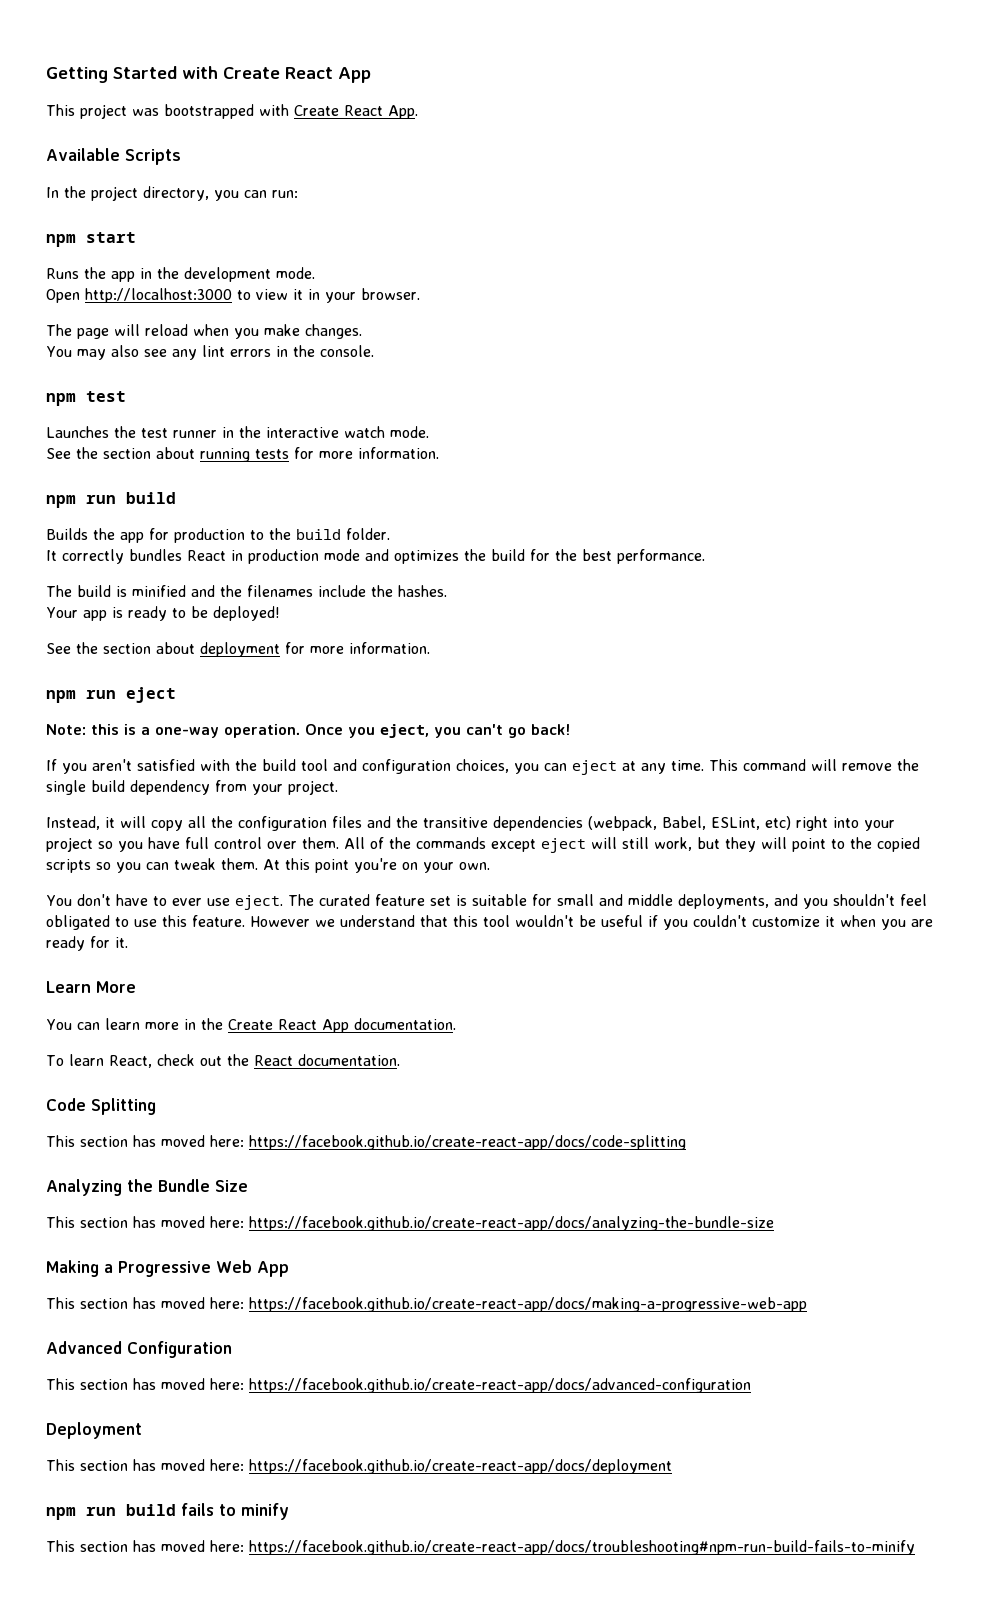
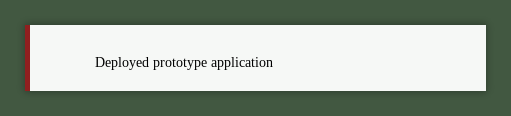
[46,66,371,83] [46,104,418,119] [46,148,181,165] [46,186,298,201] [46,232,136,247] [46,267,315,282] [46,288,420,303] [46,324,362,339] [46,345,374,360] [46,391,126,406] [46,426,429,438] [46,447,439,462] [46,492,176,508] [46,528,390,543] [46,549,705,564] [46,585,447,597] [46,606,280,621] [46,642,430,657] [46,687,176,703] [46,724,570,738] [46,759,919,775] [46,780,338,795] [46,816,895,831] [46,837,920,853] [46,858,490,873] [46,894,927,910] [46,915,933,930] [46,936,128,951] [46,981,136,993] [46,1018,456,1033] [46,1054,400,1068] [46,1098,156,1115] [46,1135,686,1150] [46,1179,248,1196] [46,1216,774,1231] [46,1260,289,1277] [46,1297,807,1312] [46,1341,232,1358] [46,1378,751,1393] [46,1422,142,1439] [46,1459,672,1474] [46,1503,289,1520] [46,1540,915,1555] Getting Started with Create React App // This project was bootstrapped with Create React App. // Available Scripts // In the project directory, you can run: // npm start // Runs the app in the development mode. // Open http://localhost:3000 to view it in your browser. // The page will reload when you make changes. // You may also see any lint errors in the console. // npm test // Launches the test runner in the interactive watch mode. // See the section about running tests for more information. // npm run build // Builds the app for production to the build folder. // It correctly bundles React in production mode and optimizes the build for the best performance. // The build is minified and the filenames include the hashes. // Your app is ready to be deployed! // See the section about deployment for more information. // npm run eject // Note: this is a one-way operation. Once you eject, you can't go back! // If you aren't satisfied with the build tool and configuration choices, you can eject at any time. This command will remove the single build dependency from your project. // Instead, it will copy all the configuration files and the transitive dependencies (webpack, Babel, ESLint, etc) right into your project so you have full control over them. All of the commands except eject will still work, but they will point to the copied scripts so you can tweak them. At this point you're on your own. // You don't have to ever use eject. The curated feature set is suitable for small and middle deployments, and you shouldn't feel obligated to use this feature. However we understand that this tool wouldn't be useful if you couldn't customize it when you are ready for it. // Learn More // You can learn more in the Create React App documentation. // To learn React, check out the React documentation. // Code Splitting // This section has moved here: https://facebook.github.io/create-react-app/docs/code-splitting // Analyzing the Bundle Size // This section has moved here: https://facebook.github.io/create-react-app/docs/analyzing-the-bundle-size // Making a Progressive Web App // This section has moved here: https://facebook.github.io/create-react-app/docs/making-a-progressive-web-app // Advanced Configuration // This section has moved here: https://facebook.github.io/create-react-app/docs/advanced-configuration // Deployment // This section has moved here: https://facebook.github.io/create-react-app/docs/deployment // npm run build fails to minify // This section has moved here: https://facebook.github.io/create-react-app/docs/troubleshooting#npm-run-build-fails-to-minify -> [95,57,273,70] Deployed prototype application

